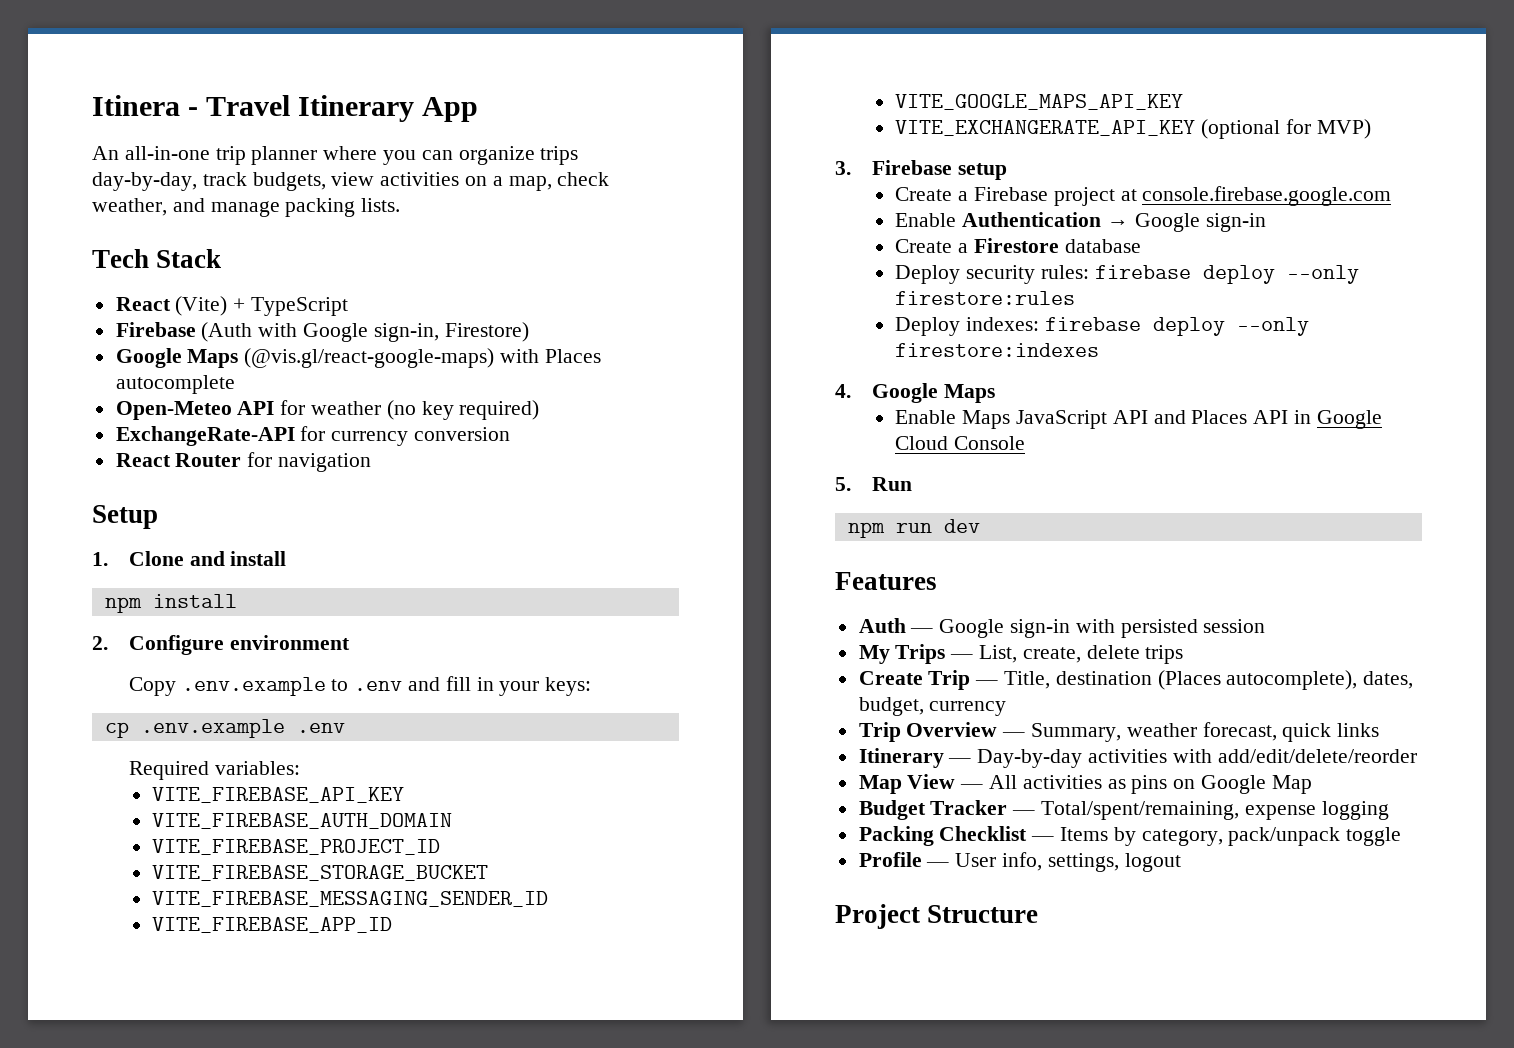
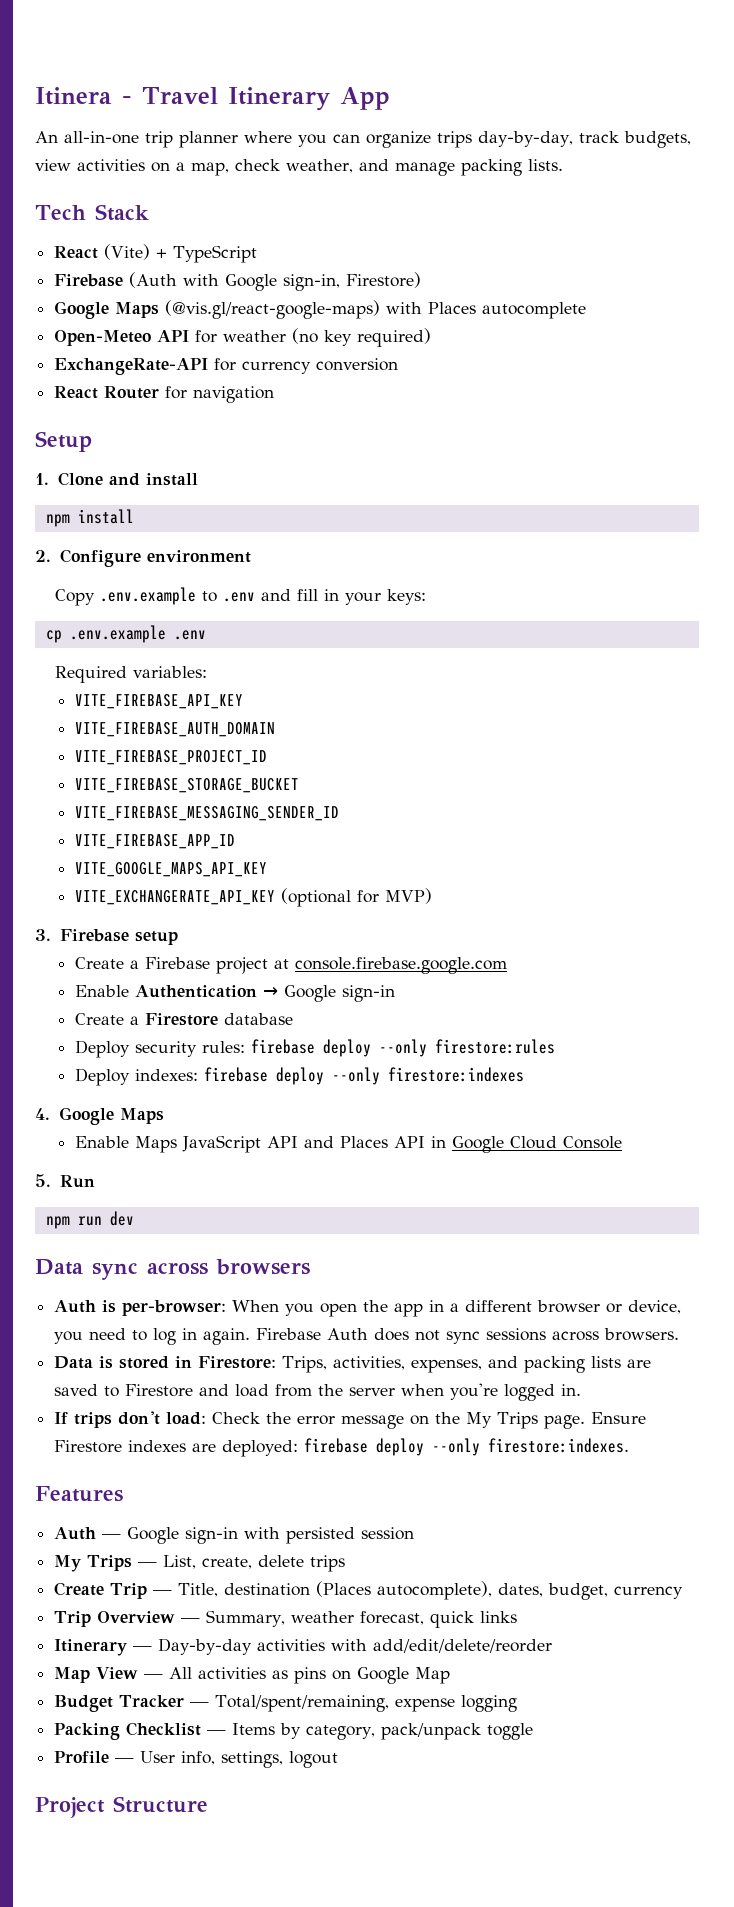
(980, 526) none -> [35,1259,310,1280] [54,1300,682,1317] [54,1328,680,1345] [54,1356,652,1373] [54,1383,582,1401] [54,1411,647,1429] [54,1438,630,1457] // Data sync across browsers // Auth is per-browser: When you open the app in a different browser or device, you need to log in again. Firebase Auth does not sync sessions across browsers. // Data is stored in Firestore: Trips, activities, expenses, and packing lists are saved to Firestore and load from the server when you're logged in. // If trips don't load: Check the error message on the My Trips page. Ensure Firestore indexes are deployed: firebase deploy --only firestore:indexes.

